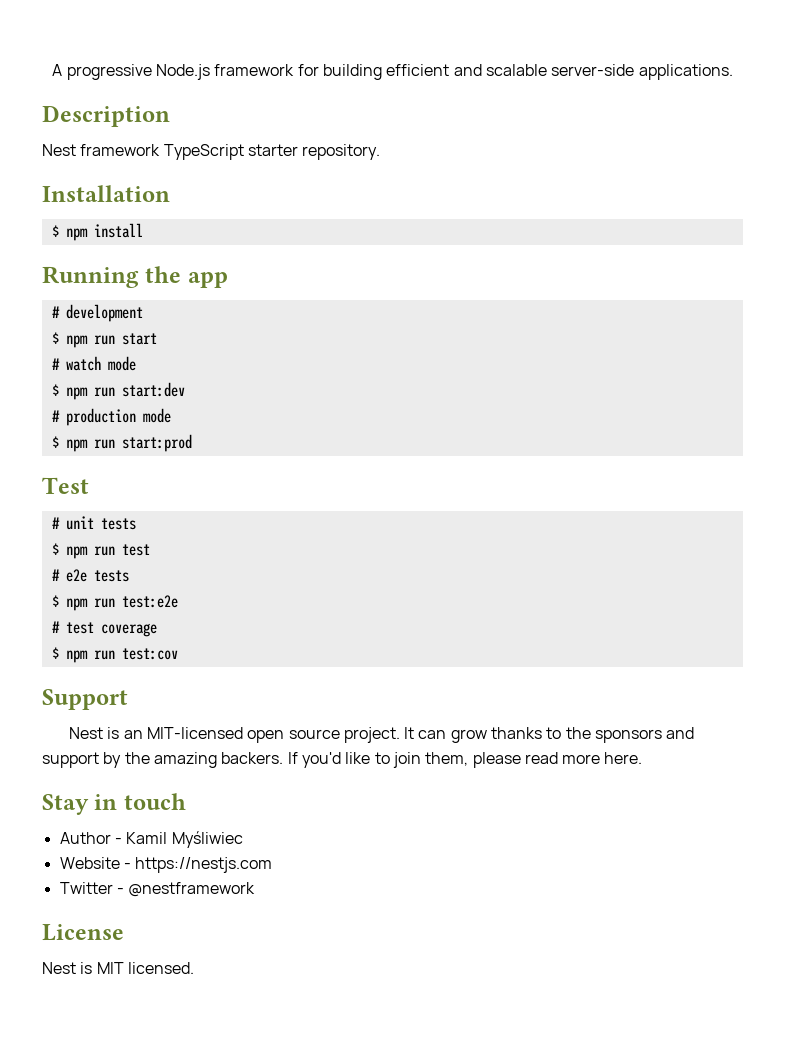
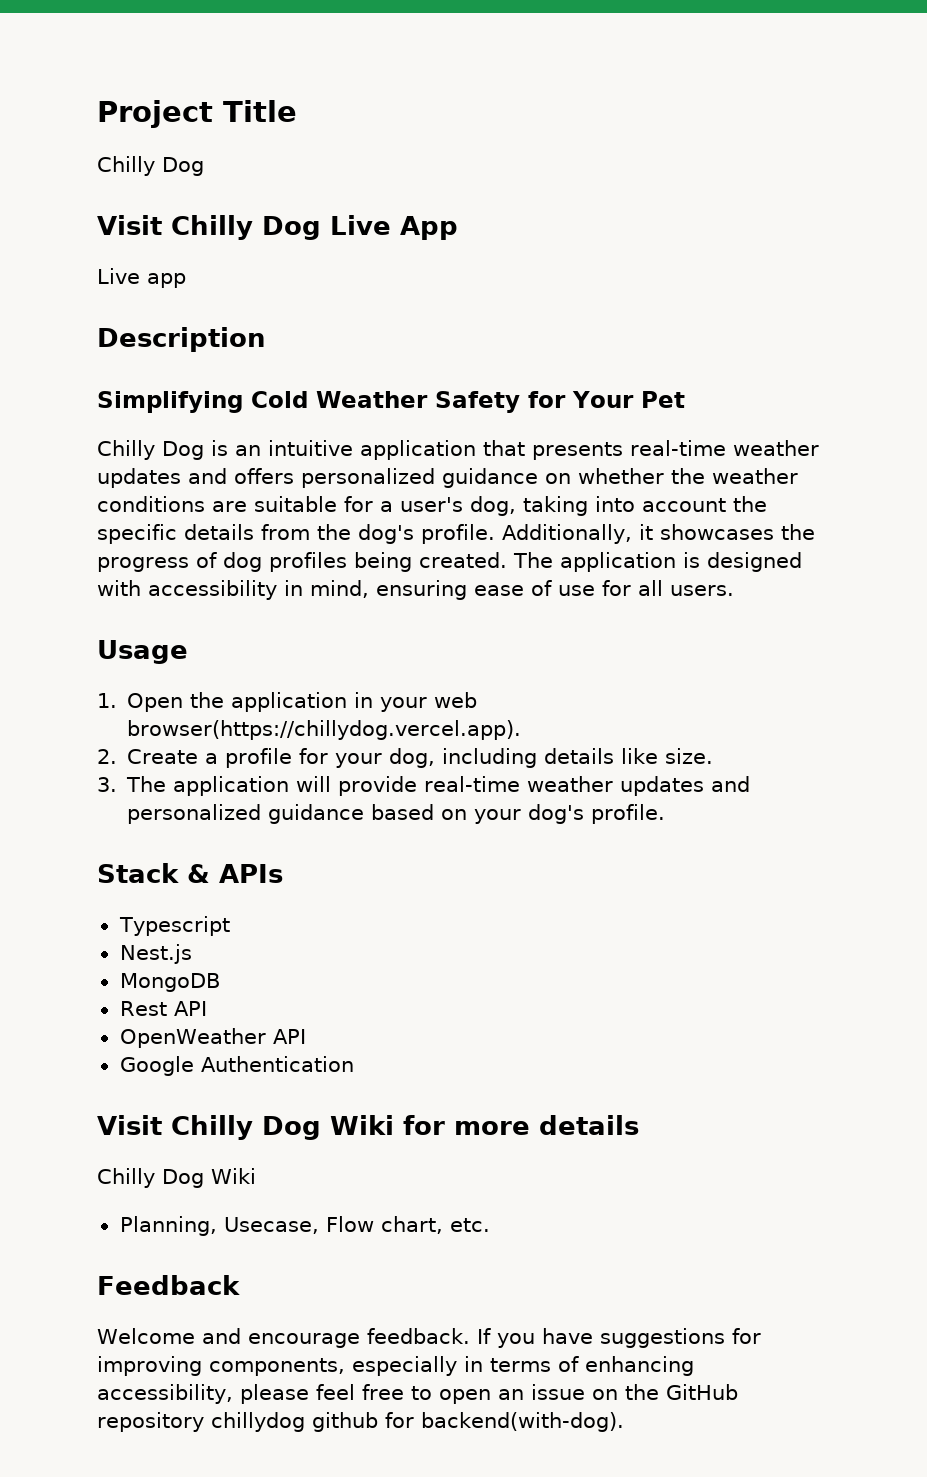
[52,64,733,80] [42,105,170,127] [42,144,381,160] [42,185,170,202] [51,223,143,241] [42,266,228,288] [51,304,143,322] [51,332,157,348] [51,356,136,371] [51,382,185,400] [51,408,171,426] [51,434,192,452] [42,477,89,494] [51,516,136,530] [51,543,150,559] [51,569,129,582] [51,595,178,611] [51,621,157,637] [51,647,178,663] [42,689,128,710] [68,727,695,743] [42,752,643,768] [42,793,186,815] [59,831,243,848] [59,857,273,873] [59,882,256,897] [42,924,124,941] [42,962,194,974] A progressive Node.js framework for building efficient and scalable server-side applications. // Description // Nest framework TypeScript starter repository. // Installation // $ npm install // Running the app // # development // $ npm run start // # watch mode // $ npm run start:dev // # production mode // $ npm run start:prod // Test // # unit tests // $ npm run test // # e2e tests // $ npm run test:e2e // # test coverage // $ npm run test:cov // Support // Nest is an MIT-licensed open source project. It can grow thanks to the sponsors and support by the amazing backers. If you'd like to join them, please read more here. // Stay in touch // Author - Kamil Myśliwiec // Website - https://nestjs.com // Twitter - @nestframework // License // Nest is MIT licensed. -> [97,100,297,128] [97,156,204,176] [97,215,458,240] [97,268,186,288] [97,327,266,352] [97,391,685,413] [97,440,819,460] [97,468,798,488] [97,496,767,516] [97,524,815,544] [97,552,802,572] [97,580,734,600] [97,640,188,664] [97,692,478,712] [127,720,522,740] [97,748,714,768] [97,776,751,796] [127,804,666,824] [97,863,283,883] [118,916,230,936] [119,944,192,964] [119,973,220,992] [119,1001,207,1016] [119,1028,306,1048] [119,1056,354,1076] [97,1115,639,1140] [97,1168,256,1188] [119,1216,490,1236] [97,1275,240,1295] [97,1328,761,1348] [97,1356,694,1376] [97,1384,738,1404] [97,1412,624,1432] Project Title // Chilly Dog // Visit Chilly Dog Live App // Live app // Description // Simplifying Cold Weather Safety for Your Pet // Chilly Dog is an intuitive application that presents real-time weather updates and offers personalized guidance on whether the weather conditions are suitable for a user's dog, taking into account the specific details from the dog's profile. Additionally, it showcases the progress of dog profiles being created. The application is designed with accessibility in mind, ensuring ease of use for all users. // Usage // 1. Open the application in your web browser(https://chillydog.vercel.app). // 2. Create a profile for your dog, including details like size. // 3. The application will provide real-time weather updates and personalized guidance based on your dog's profile. // Stack & APIs // Typescript // Nest.js // MongoDB // Rest API // OpenWeather API // Google Authentication // Visit Chilly Dog Wiki for more details // Chilly Dog Wiki // Planning, Usecase, Flow chart, etc. // Feedback // Welcome and encourage feedback. If you have suggestions for improving components, especially in terms of enhancing accessibility, please feel free to open an issue on the GitHub repository chillydog github for backend(with-dog).

